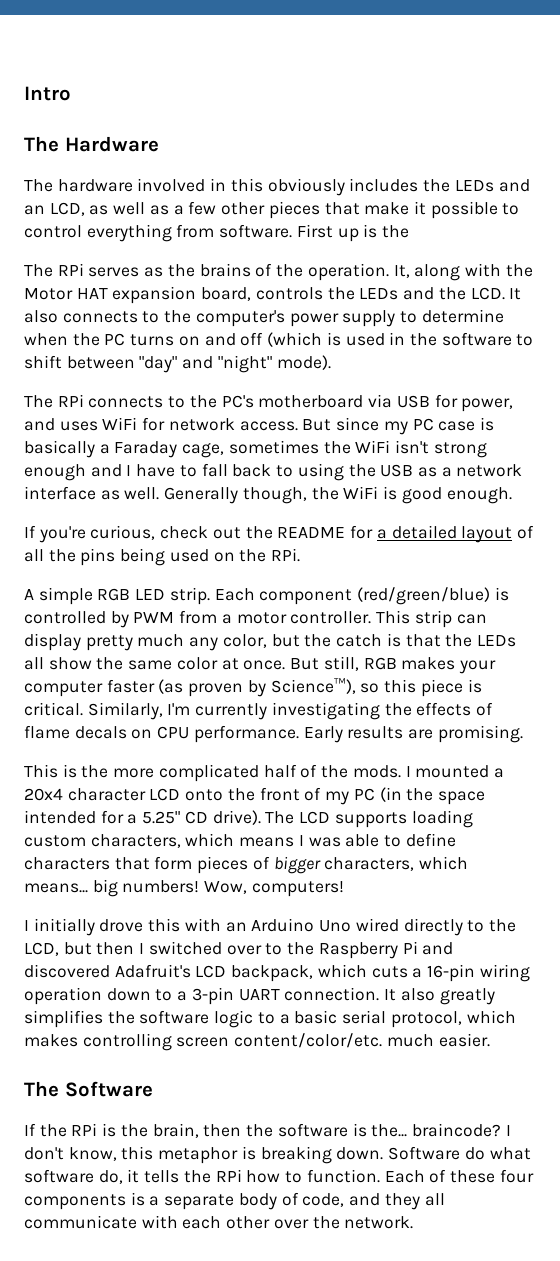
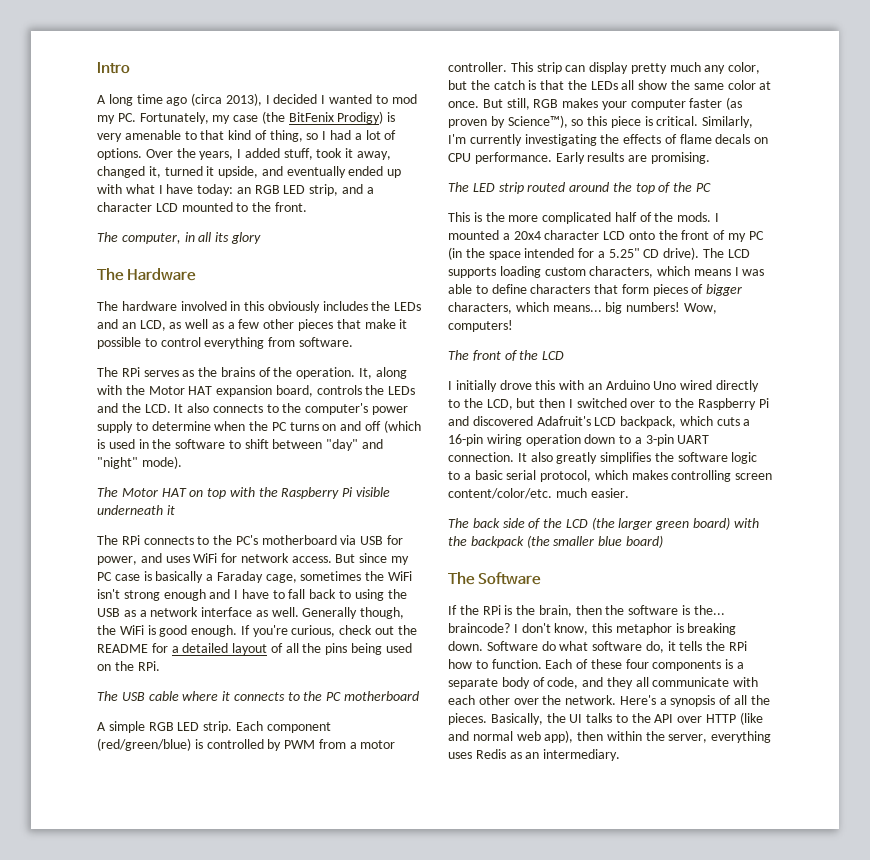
(71, 93) none -> [97,93,417,106] [97,111,396,124] [97,130,397,142] [97,148,392,160] [97,166,402,178] [97,184,374,196] [97,202,307,212] [97,232,261,244] // A long time ago (circa 2013), I decided I wanted to mod my PC. Fortunately, my case (the BitFenix Prodigy) is very amenable to that kind of thing, so I had a lot of options. Over the years, I added stuff, took it away, changed it, turned it upside, and eventually ended up with what I have today: an RGB LED strip, and a character LCD mounted to the front. // The computer, in all its glory
[296,224,410,242] First up is the -> (353, 342) none
(331, 362) none -> [97,487,391,499] [97,505,175,515] // The Motor HAT on top with the Raspberry Pi visible underneath it
(512, 495) // -> (238, 631) none
(301, 555) none -> [97,691,420,701] // The USB cable where it connects to the PC motherboard
(523, 734) none -> [448,182,712,194] // The LED strip routed around the top of the PC
(344, 889) none -> [448,350,565,361] // The front of the LCD
(490, 1040) none -> [448,517,759,530] [448,535,663,548] // The back side of the LCD (the larger green board) with the backpack (the smaller blue board)
(414, 1222) none -> [619,695,770,707] [448,712,763,725] [448,730,772,743] [448,749,621,761] Here's a synopsis of all the pieces. Basically, the UI talks to the API over HTTP (like and normal web app), then within the server, everything uses Redis as an intermediary.

